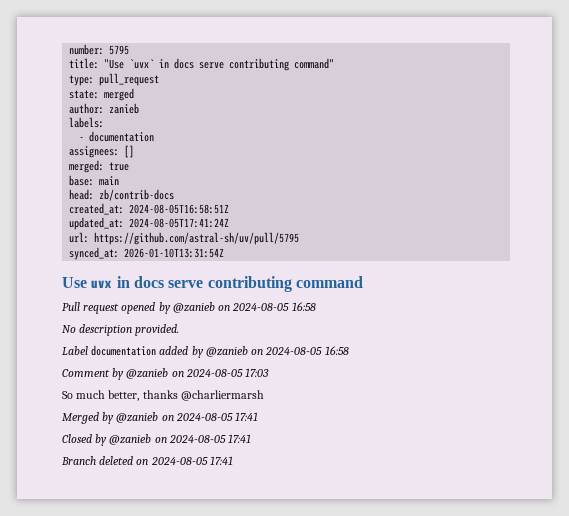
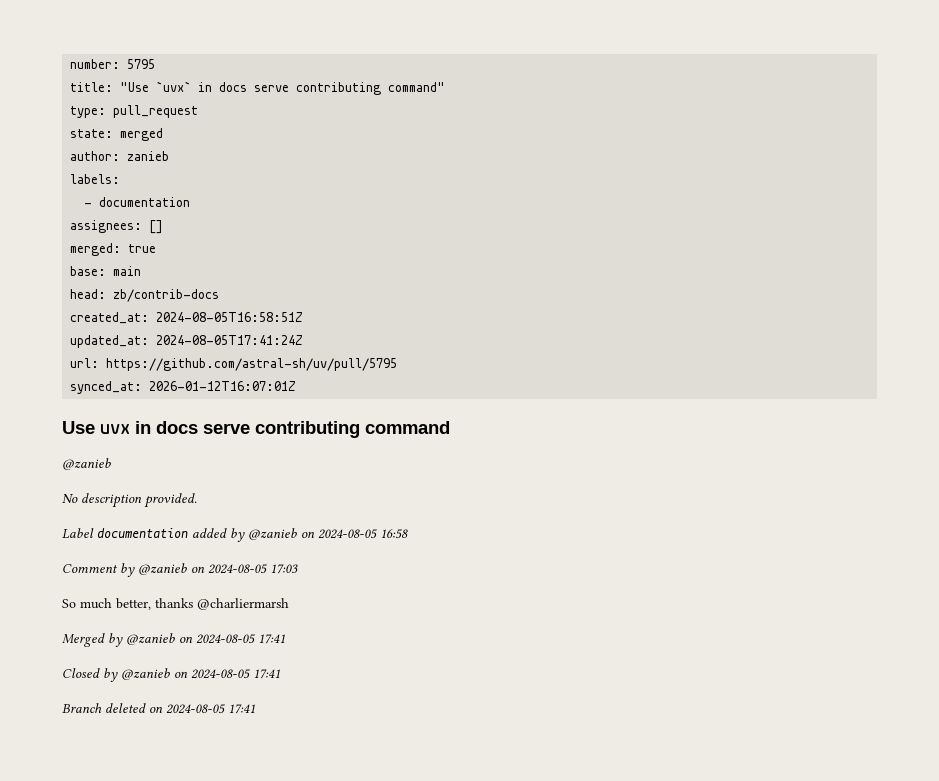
[124,248,225,258] 2026-01-10T13:31:54Z -> [149,381,297,391] 2026-01-12T16:07:01Z
[62,302,316,314] Pull request opened by @zanieb on 2024-08-05 16:58 -> [62,458,111,470] @zanieb

